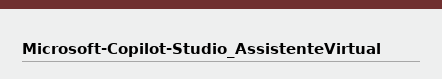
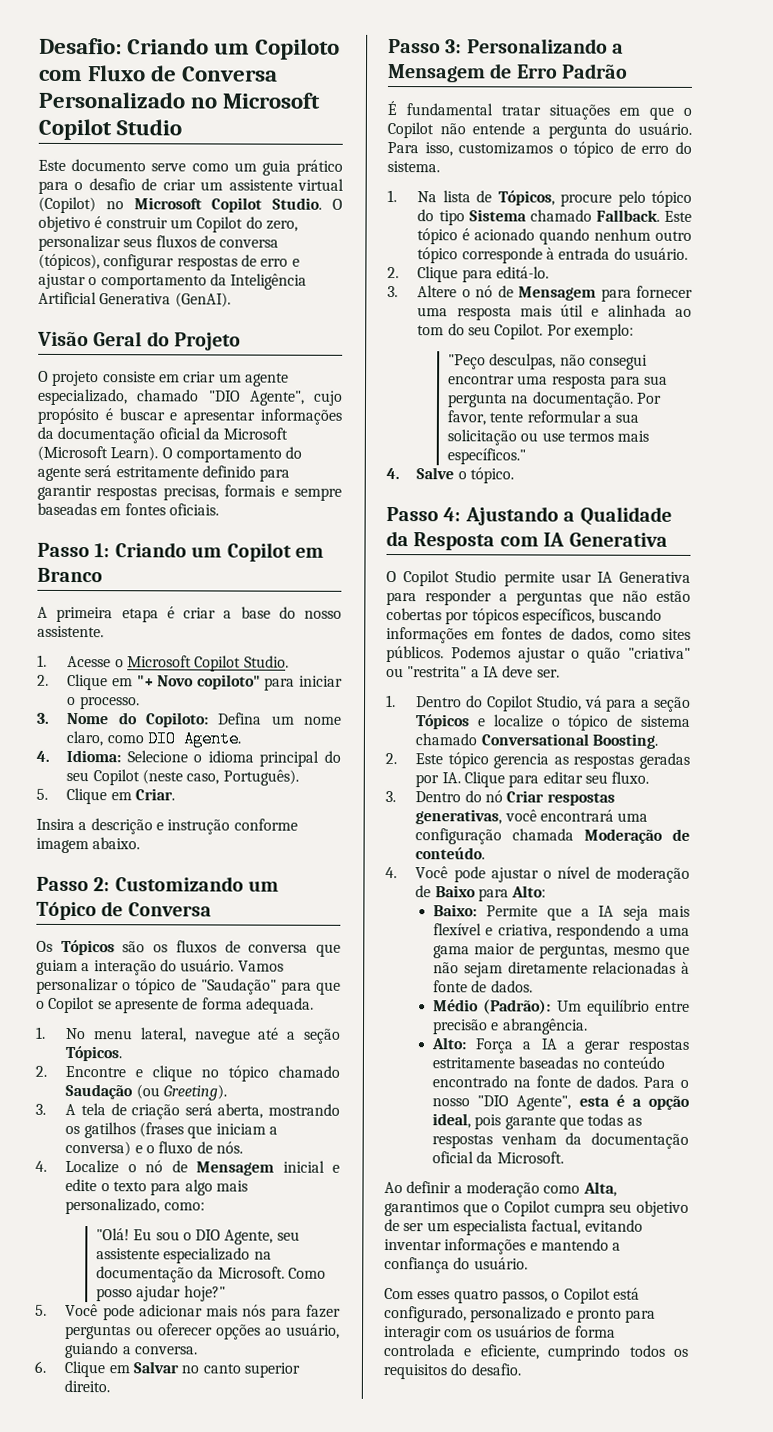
[22,43,381,58] Microsoft-Copilot-Studio_AssistenteVirtual -> [39,37,341,60] [38,65,279,82] [38,91,321,109] [38,118,183,141] [38,159,343,176] [38,178,344,194] [38,196,343,214] [38,215,298,233] [38,234,280,252] [38,253,300,271] [38,273,308,290] [38,291,231,308] [37,331,242,351] [38,370,289,387] [37,388,343,406] [37,407,343,425] [37,426,289,444] [37,445,303,463] [37,465,291,482] [37,484,342,501] [37,502,219,516] [37,542,324,562] [37,567,103,583] [37,606,342,623] [37,625,104,638] [37,654,289,672] [37,673,343,691] [67,696,140,710] [36,712,341,728] [66,730,242,748] [36,749,341,767] [66,769,299,786] [36,787,176,805] [36,818,298,835] [36,837,141,854] [36,876,280,892] [36,901,212,921] [36,939,342,957] [36,959,284,976] [36,977,341,995] [36,996,314,1014] [35,1026,341,1044] [65,1045,123,1062] [35,1065,340,1082] [65,1083,228,1101] [35,1103,340,1120] [65,1122,279,1139] [65,1140,244,1157] [35,1159,340,1176] [65,1178,249,1196] [65,1197,205,1215] [95,1228,300,1245] [95,1247,272,1264] [95,1266,326,1283] [95,1285,226,1302] [35,1303,341,1321] [65,1323,340,1340] [64,1341,199,1359] [34,1360,301,1378] [64,1379,111,1393] [388,38,625,54] [387,63,629,83] [387,101,692,120] [387,122,692,139] [387,141,692,158] [387,161,440,173] [387,190,692,207] [417,209,692,226] [417,228,692,245] [417,247,689,264] [387,266,550,283] [387,285,693,302] [417,304,692,321] [417,323,635,340] [447,353,648,370] [447,374,669,389] [446,391,662,408] [446,410,640,426] [446,429,650,446] [446,448,526,465] [386,467,515,484] [386,506,672,526] [386,530,668,551] [386,570,691,587] [386,589,691,606] [386,607,663,625] [386,626,691,644] [386,645,691,663] [386,665,560,678] [386,694,691,712] [415,714,691,731] [415,733,659,749] [385,752,690,769] [415,771,650,788] [385,790,615,806] [415,809,649,825] [415,828,690,845] [415,847,486,860] [385,866,690,883] [415,885,547,902] [433,904,690,921] [433,923,690,940] [433,942,690,959] [433,961,690,978] [433,980,533,993] [433,999,690,1016] [433,1018,588,1035] [431,1037,689,1054] [432,1056,665,1069] [432,1075,689,1088] [432,1094,690,1111] [432,1113,642,1130] [432,1132,689,1149] [432,1151,564,1164] [384,1181,617,1198] [384,1200,689,1217] [384,1218,643,1236] [384,1238,622,1255] [384,1256,528,1274] [384,1287,640,1304] [384,1305,657,1323] [384,1325,616,1342] [383,1343,689,1361] [383,1363,521,1380] Desafio: Criando um Copiloto com Fluxo de Conversa Personalizado no Microsoft Copilot Studio // Este documento serve como um guia prático para o desafio de criar um assistente virtual (Copilot) no Microsoft Copilot Studio. O objetivo é construir um Copilot do zero, personalizar seus fluxos de conversa (tópicos), configurar respostas de erro e ajustar o comportamento da Inteligência Artificial Generativa (GenAI). // Visão Geral do Projeto // O projeto consiste em criar um agente especializado, chamado "DIO Agente", cujo propósito é buscar e apresentar informações da documentação oficial da Microsoft (Microsoft Learn). O comportamento do agente será estritamente definido para garantir respostas precisas, formais e sempre baseadas em fontes oficiais. // Passo 1: Criando um Copilot em Branco // A primeira etapa é criar a base do nosso assistente. // 1. Acesse o Microsoft Copilot Studio. // 2. Clique em "+ Novo copiloto" para iniciar o processo. // 3. Nome do Copiloto: Defina um nome claro, como DIO Agente. // 4. Idioma: Selecione o idioma principal do seu Copilot (neste caso, Português). // 5. Clique em Criar. // Insira a descrição e instrução conforme imagem abaixo. // Passo 2: Customizando um Tópico de Conversa // Os Tópicos são os fluxos de conversa que guiam a interação do usuário. Vamos personalizar o tópico de "Saudação" para que o Copilot se apresente de forma adequada. // 1. No menu lateral, navegue até a seção Tópicos. // 2. Encontre e clique no tópico chamado Saudação (ou Greeting). // 3. A tela de criação será aberta, mostrando os gatilhos (frases que iniciam a conversa) e o fluxo de nós. // 4. Localize o nó de Mensagem inicial e edite o texto para algo mais personalizado, como: // "Olá! Eu sou o DIO Agente, seu assistente especializado na documentação da Microsoft. Como posso ajudar hoje?" // 5. Você pode adicionar mais nós para fazer perguntas ou oferecer opções ao usuário, guiando a conversa. // 6. Clique em Salvar no canto superior direito. // Passo 3: Personalizando a Mensagem de Erro Padrão // É fundamental tratar situações em que o Copilot não entende a pergunta do usuário. Para isso, customizamos o tópico de erro do sistema. // 1. Na lista de Tópicos, procure pelo tópico do tipo Sistema chamado Fallback. Este tópico é acionado quando nenhum outro tópico corresponde à entrada do usuário. // 2. Clique para editá-lo. // 3. Altere o nó de Mensagem para fornecer uma resposta mais útil e alinhada ao tom do seu Copilot. Por exemplo: // "Peço desculpas, não consegui encontrar uma resposta para sua pergunta na documentação. Por favor, tente reformular a sua solicitação ou use termos mais específicos." // 4. Salve o tópico. // Passo 4: Ajustando a Qualidade da Resposta com IA Generativa // O Copilot Studio permite usar IA Generativa para responder a perguntas que não estão cobertas por tópicos específicos, buscando informações em fontes de dados, como sites públicos. Podemos ajustar o quão "criativa" ou "restrita" a IA deve ser. // 1. Dentro do Copilot Studio, vá para a seção Tópicos e localize o tópico de sistema chamado Conversational Boosting. // 2. Este tópico gerencia as respostas geradas por IA. Clique para editar seu fluxo. // 3. Dentro do nó Criar respostas generativas, você encontrará uma configuração chamada Moderação de conteúdo. // 4. Você pode ajustar o nível de moderação de Baixo para Alto: // Baixo: Permite que a IA seja mais flexível e criativa, respondendo a uma gama maior de perguntas, mesmo que não sejam diretamente relacionadas à fonte de dados. // Médio (Padrão): Um equilíbrio entre precisão e abrangência. // Alto: Força a IA a gerar respostas estritamente baseadas no conteúdo encontrado na fonte de dados. Para o nosso "DIO Agente", esta é a opção ideal, pois garante que todas as respostas venham da documentação oficial da Microsoft. // Ao definir a moderação como Alta, garantimos que o Copilot cumpra seu objetivo de ser um especialista factual, evitando inventar informações e mantendo a confiança do usuário. // Com esses quatro passos, o Copilot está configurado, personalizado e pronto para interagir com os usuários de forma controlada e eficiente, cumprindo todos os requisitos do desafio.

